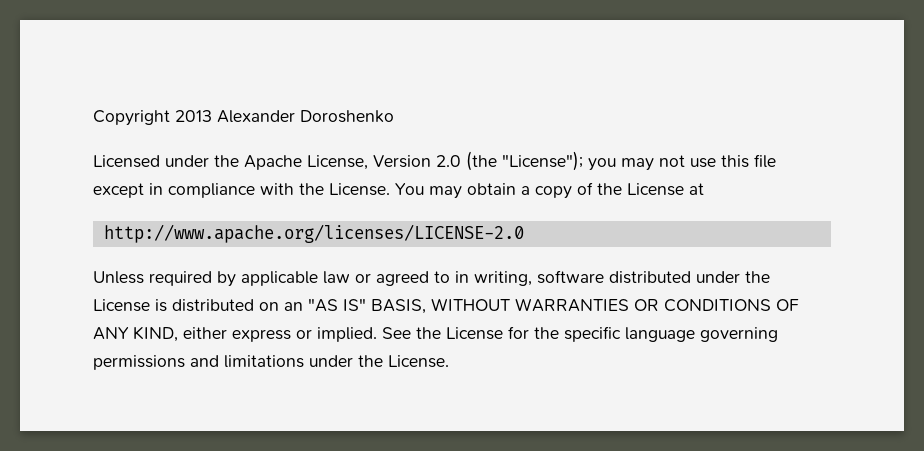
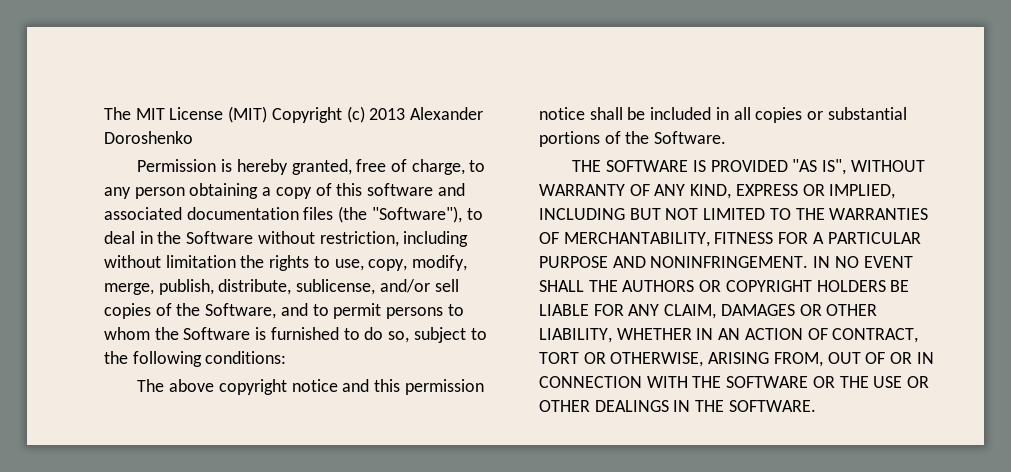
[93,110,394,126] [93,151,776,171] [93,182,704,199] [103,224,524,243] [93,270,770,287] [93,298,799,314] [93,326,778,342] [93,355,449,370] Copyright 2013 Alexander Doroshenko // Licensed under the Apache License, Version 2.0 (the "License"); you may not use this file except in compliance with the License. You may obtain a copy of the License at // http://www.apache.org/licenses/LICENSE-2.0 // Unless required by applicable law or agreed to in writing, software distributed under the License is distributed on an "AS IS" BASIS, WITHOUT WARRANTIES OR CONDITIONS OF ANY KIND, either express or implied. See the License for the specific language governing permissions and limitations under the License. -> [104,106,484,123] [104,131,193,144] [137,159,486,175] [104,183,465,199] [104,206,483,223] [104,231,469,247] [104,255,468,271] [104,279,459,295] [104,303,464,319] [104,327,487,343] [104,351,287,367] [137,379,484,395] [539,107,907,123] [539,131,727,147] [572,159,925,175] [539,184,896,199] [539,208,929,220] [539,232,921,247] [539,256,913,268] [539,280,910,292] [539,304,878,319] [539,328,919,343] [539,352,934,367] [539,376,930,388] [539,400,816,412] The MIT License (MIT) Copyright (c) 2013 Alexander Doroshenko // Permission is hereby granted, free of charge, to any person obtaining a copy of this software and associated documentation files (the "Software"), to deal in the Software without restriction, including without limitation the rights to use, copy, modify, merge, publish, distribute, sublicense, and/or sell copies of the Software, and to permit persons to whom the Software is furnished to do so, subject to the following conditions: // The above copyright notice and this permission notice shall be included in all copies or substantial portions of the Software. // THE SOFTWARE IS PROVIDED "AS IS", WITHOUT WARRANTY OF ANY KIND, EXPRESS OR IMPLIED, INCLUDING BUT NOT LIMITED TO THE WARRANTIES OF MERCHANTABILITY, FITNESS FOR A PARTICULAR PURPOSE AND NONINFRINGEMENT. IN NO EVENT SHALL THE AUTHORS OR COPYRIGHT HOLDERS BE LIABLE FOR ANY CLAIM, DAMAGES OR OTHER LIABILITY, WHETHER IN AN ACTION OF CONTRACT, TORT OR OTHERWISE, ARISING FROM, OUT OF OR IN CONNECTION WITH THE SOFTWARE OR THE USE OR OTHER DEALINGS IN THE SOFTWARE.

